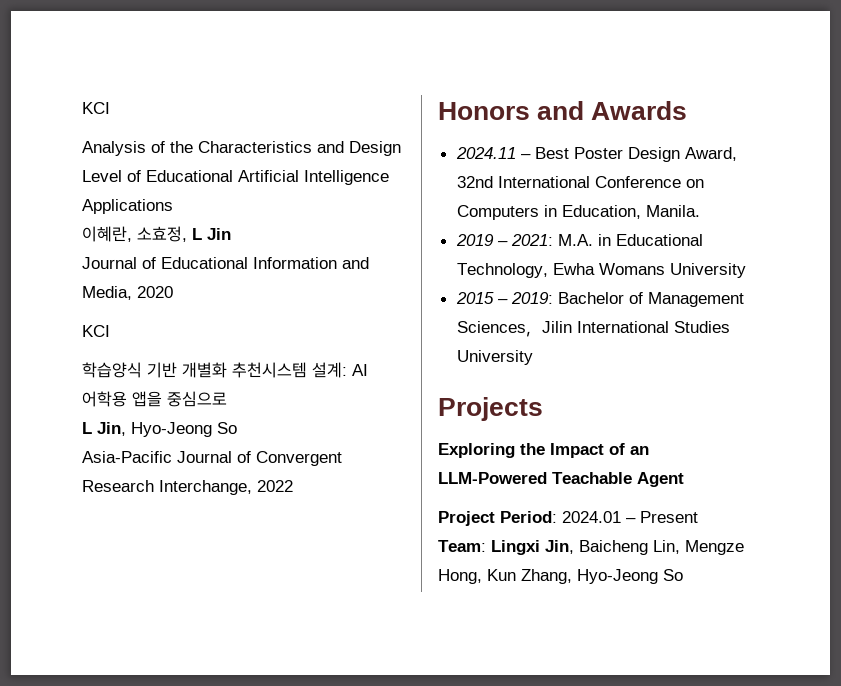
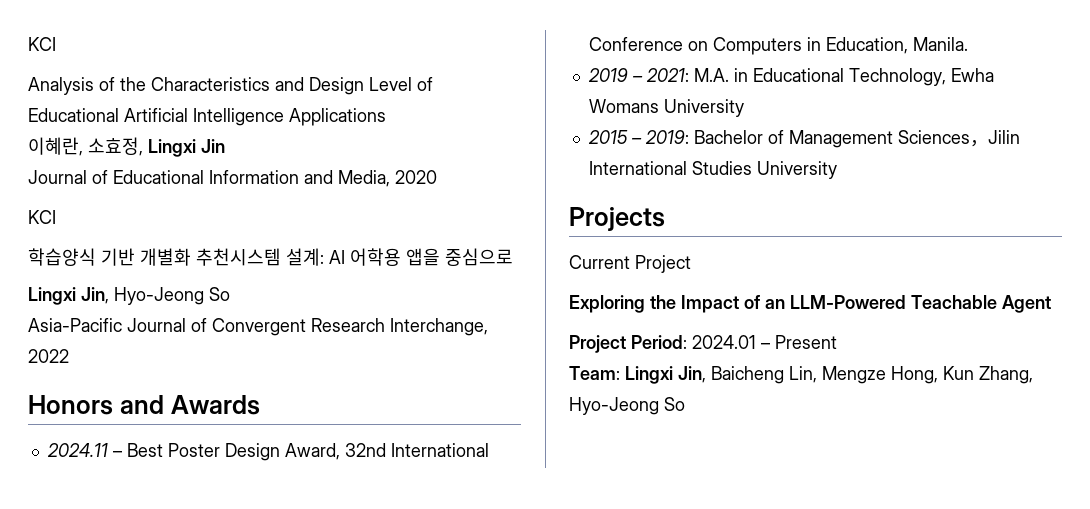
[192,228,202,240] L -> [148,139,196,157] Lingxi
[82,422,92,434] L -> [28,287,76,305] Lingxi
(543, 409) none -> [569,255,691,273] // Current Project

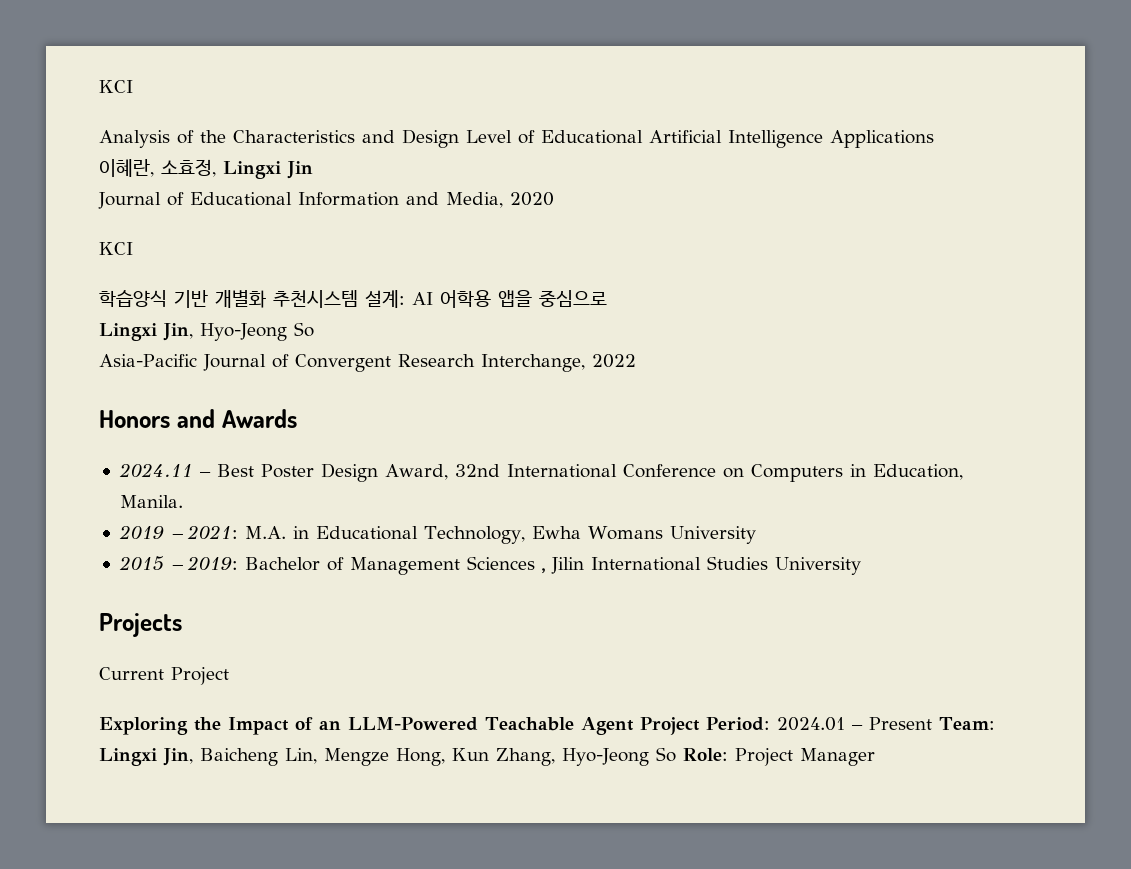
(1051, 304) // -> (634, 726) none
(837, 342) // -> (932, 723) none
(685, 404) none -> [683,748,875,766] Role: Project Manager

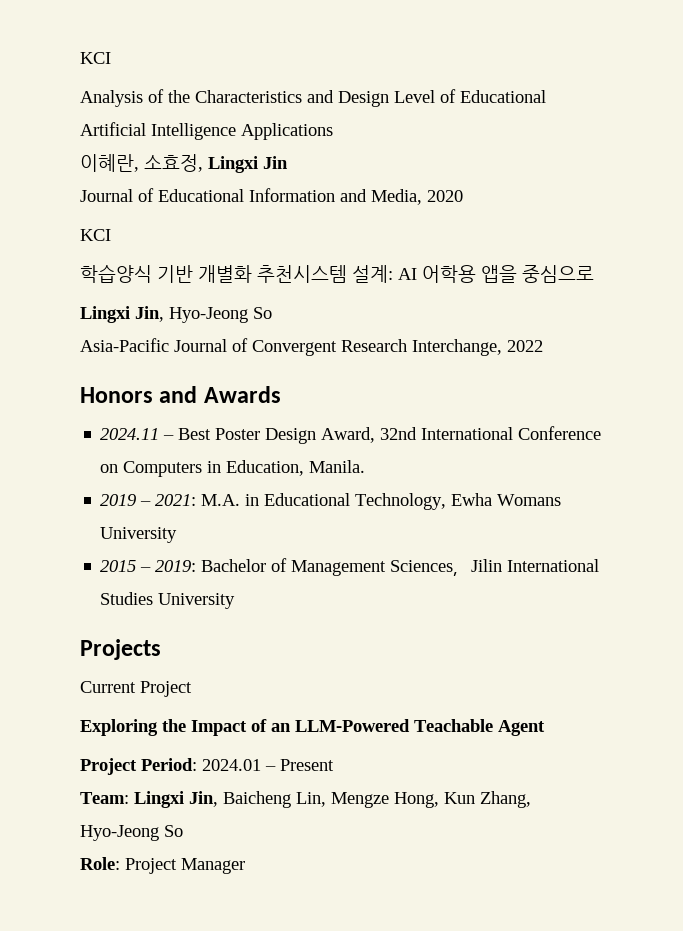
(634, 726) none -> (545, 728) //
(932, 723) none -> (334, 765) //
(676, 754) none -> (183, 831) //

